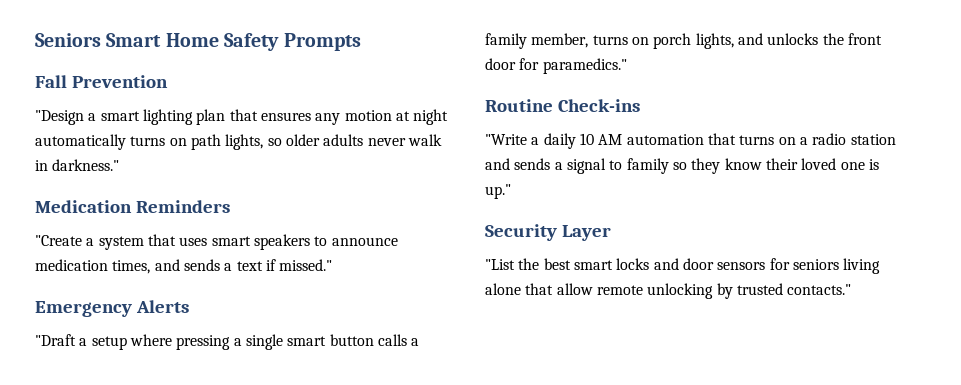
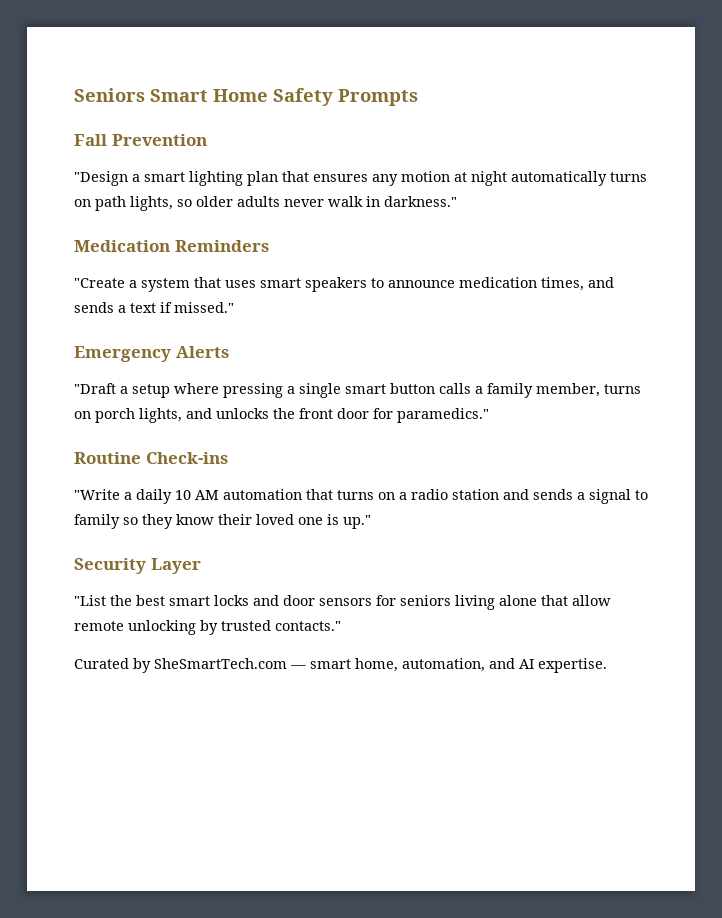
(852, 289) none -> [74,658,607,673] // Curated by SheSmartTech.com — smart home, automation, and AI expertise.

